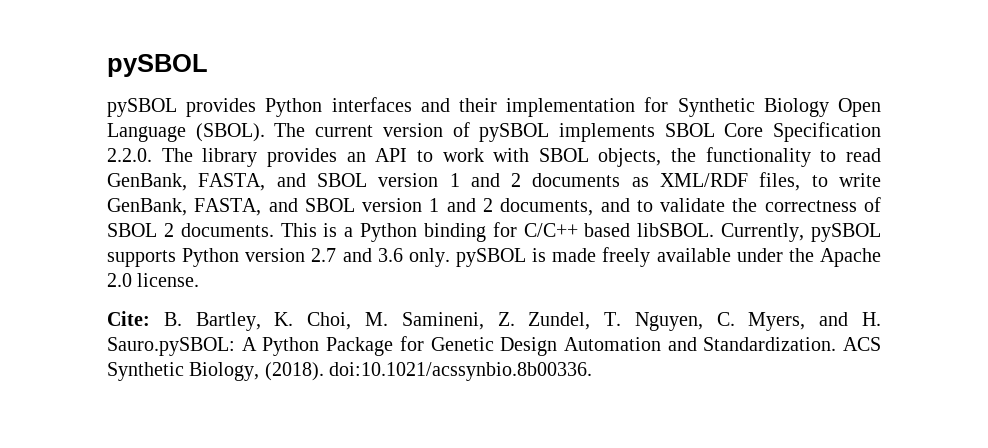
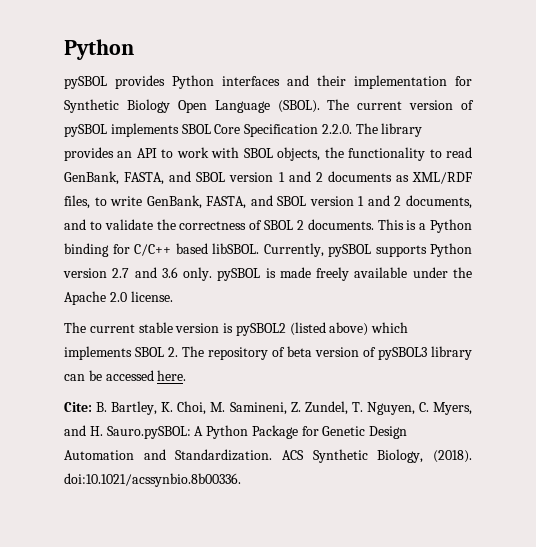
[107,54,208,77] pySBOL -> [64,39,134,60] Python
(200, 280) none -> [64,322,409,336] [64,346,472,360] [64,370,187,381] // The current stable version is pySBOL2 (listed above) which implements SBOL 2. The repository of beta version of pySBOL3 library can be accessed here.

